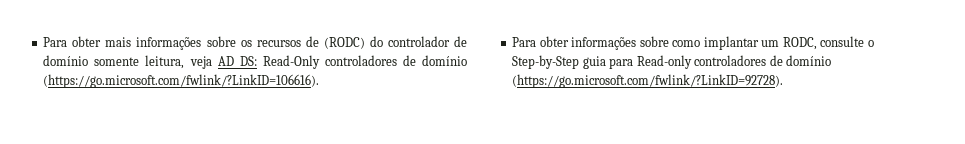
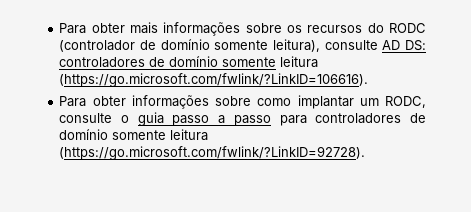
[305,36,467,49] [43,55,212,69] de (RODC) do controlador de domínio somente leitura, veja -> [367,23,426,33] [59,39,378,52] do RODC (controlador de domínio somente leitura), consulte
[262,55,467,69] Read-Only controladores de domínio -> [59,56,319,68] controladores de domínio somente leitura
[512,55,832,69] Step-by-Step guia para Read-only controladores de domínio -> [137,112,426,126] [59,129,209,141] guia passo a passo para controladores de domínio somente leitura

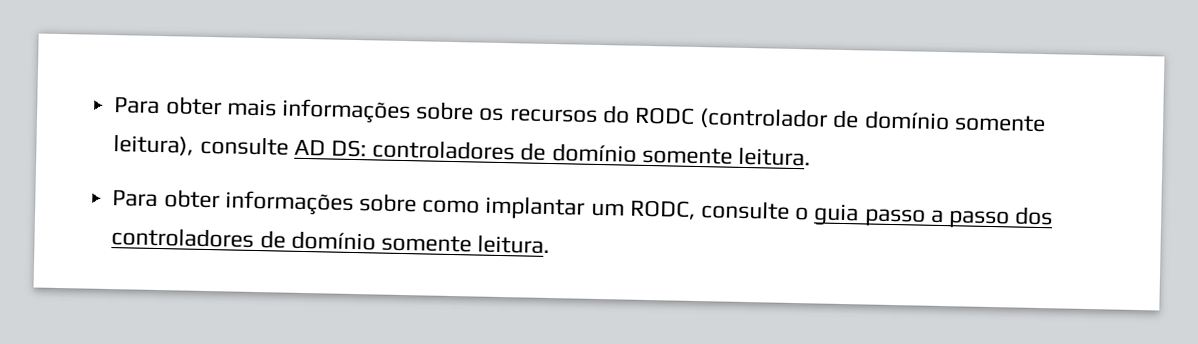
[280,56,319,68] [59,73,369,87] leitura (https://go.microsoft.com/fwlink/?LinkID=106616). -> [737,146,811,167] leitura.
[279,113,426,126] [59,129,209,141] [59,146,366,160] para controladores de domínio somente leitura (https://go.microsoft.com/fwlink/?LinkID=92728). -> [1015,206,1054,226] [111,227,551,255] dos controladores de domínio somente leitura.

